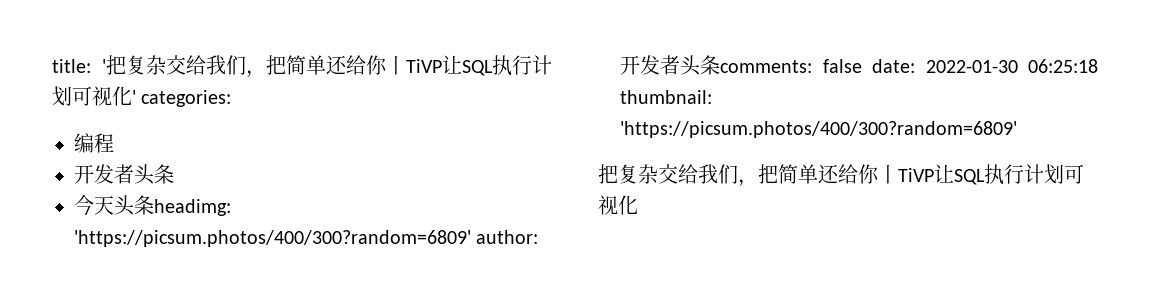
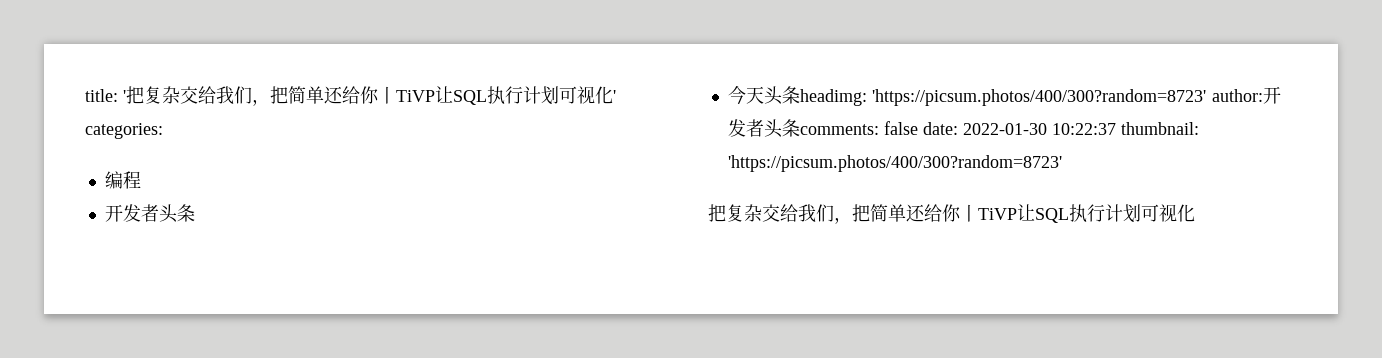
[74,230,471,247] 'https://picsum.photos/400/300?random=6809' -> [872,89,1207,106] 'https://picsum.photos/400/300?random=8723'
[1028,59,1098,73] [620,90,712,104] [620,121,1017,138] 06:25:18 thumbnail: 'https://picsum.photos/400/300?random=6809' -> [1051,122,1199,135] [727,155,1062,172] 10:22:37 thumbnail: 'https://picsum.photos/400/300?random=8723'

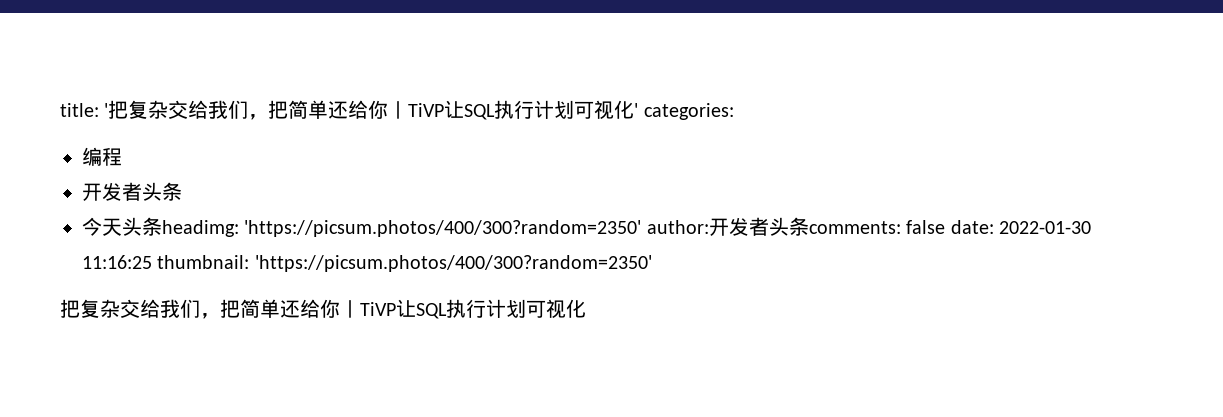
[872,89,1207,106] 'https://picsum.photos/400/300?random=8723' -> [244,220,642,237] 'https://picsum.photos/400/300?random=2350'
[1051,122,1199,135] [727,155,1062,172] 10:22:37 thumbnail: 'https://picsum.photos/400/300?random=8723' -> [82,255,652,272] 11:16:25 thumbnail: 'https://picsum.photos/400/300?random=2350'

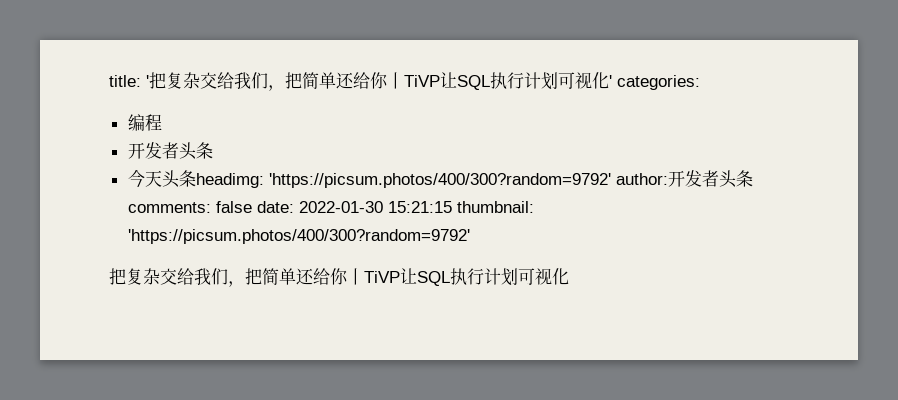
[244,220,642,237] 'https://picsum.photos/400/300?random=2350' -> [268,173,611,188] 'https://picsum.photos/400/300?random=9792'
[82,255,652,272] 11:16:25 thumbnail: 'https://picsum.photos/400/300?random=2350' -> [387,201,534,213] [127,229,470,244] 15:21:15 thumbnail: 'https://picsum.photos/400/300?random=9792'

